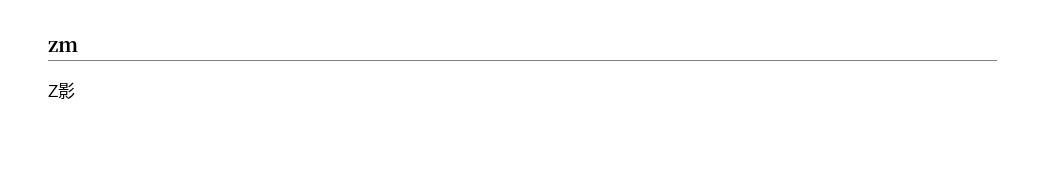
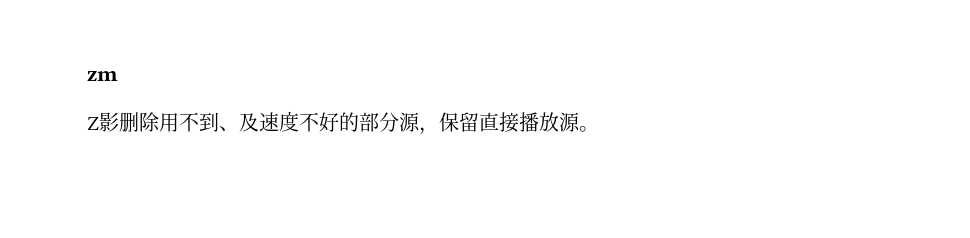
(75, 90) none -> [119,111,599,135] 删除用不到、及速度不好的部分源，保留直接播放源。

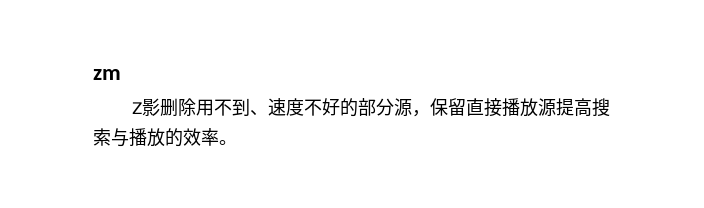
[239,113,259,132] 及 -> (268, 113) none
(580, 122) none -> [555,98,610,117] [93,128,219,147] 提高搜索与播放的效率

